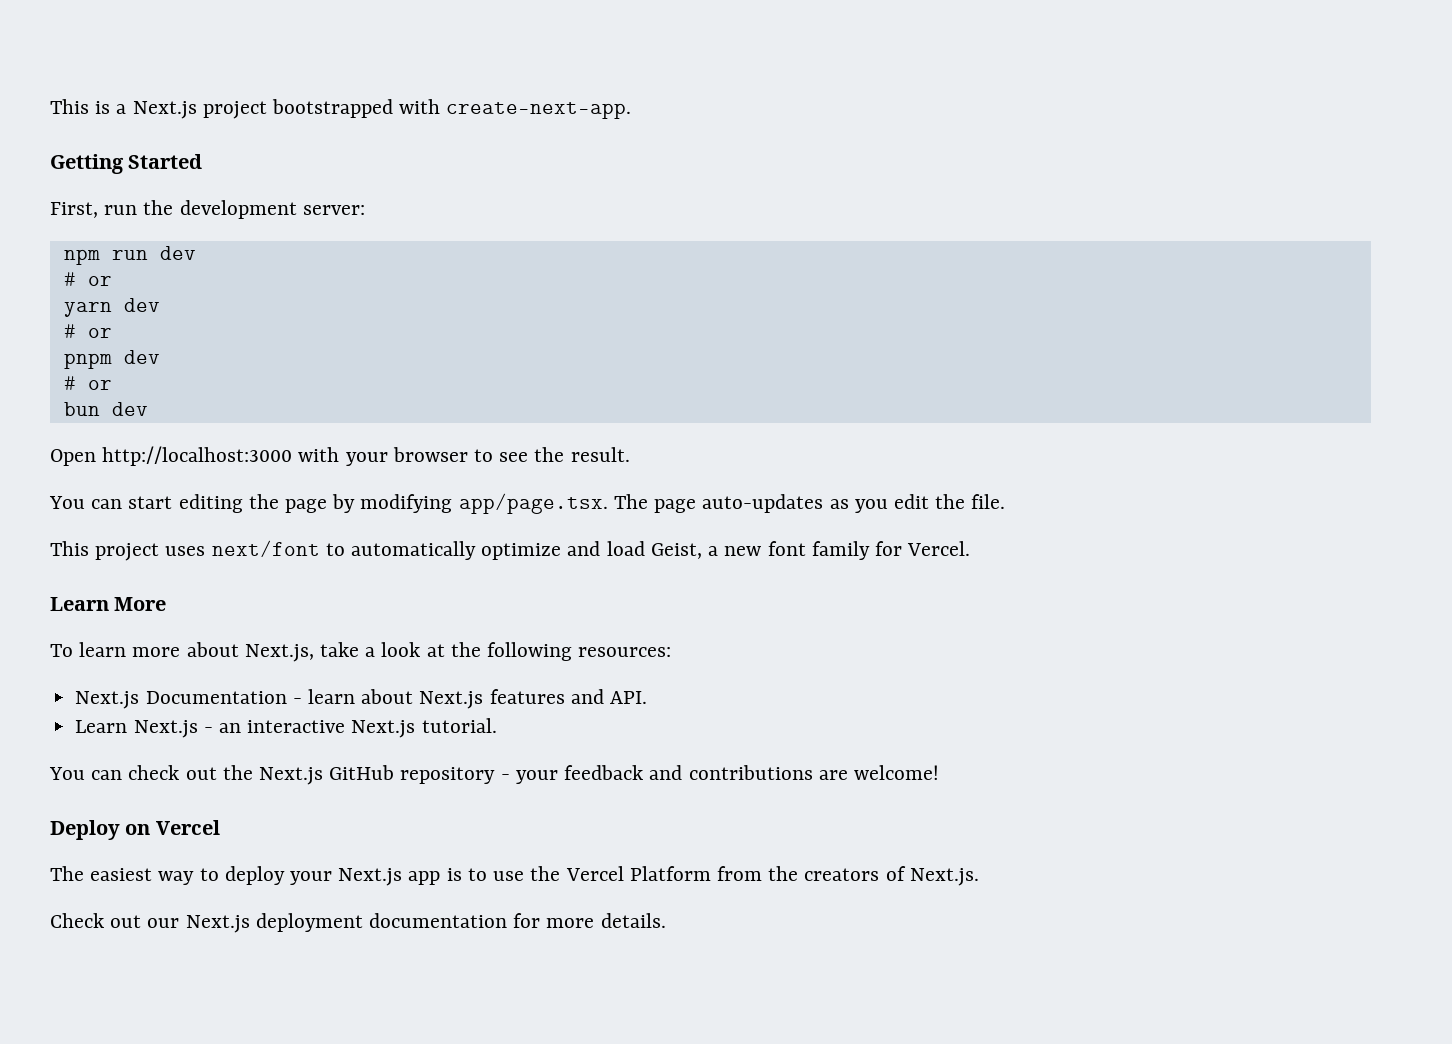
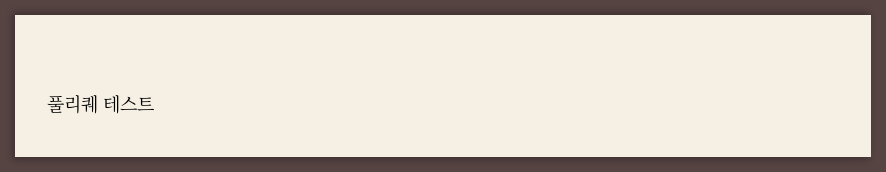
[50,99,632,119] [50,154,203,174] [50,200,365,219] [63,246,196,265] [63,272,112,286] [63,298,160,317] [63,324,112,338] [63,350,160,369] [63,376,112,390] [63,402,148,416] [50,446,630,466] [49,493,1006,514] [50,540,971,561] [50,597,167,611] [50,642,672,662] [75,689,647,709] [75,718,497,738] [49,765,939,785] [50,820,220,840] [50,866,979,886] [50,913,666,933] This is a Next.js project bootstrapped with create-next-app. // Getting Started // First, run the development server: // npm run dev // # or // yarn dev // # or // pnpm dev // # or // bun dev // Open http://localhost:3000 with your browser to see the result. // You can start editing the page by modifying app/page.tsx. The page auto-updates as you edit the file. // This project uses next/font to automatically optimize and load Geist, a new font family for Vercel. // Learn More // To learn more about Next.js, take a look at the following resources: // Next.js Documentation - learn about Next.js features and API. // Learn Next.js - an interactive Next.js tutorial. // You can check out the Next.js GitHub repository - your feedback and contributions are welcome! // Deploy on Vercel // The easiest way to deploy your Next.js app is to use the Vercel Platform from the creators of Next.js. // Check out our Next.js deployment documentation for more details. -> [47,95,154,114] 풀리퀘 테스트

